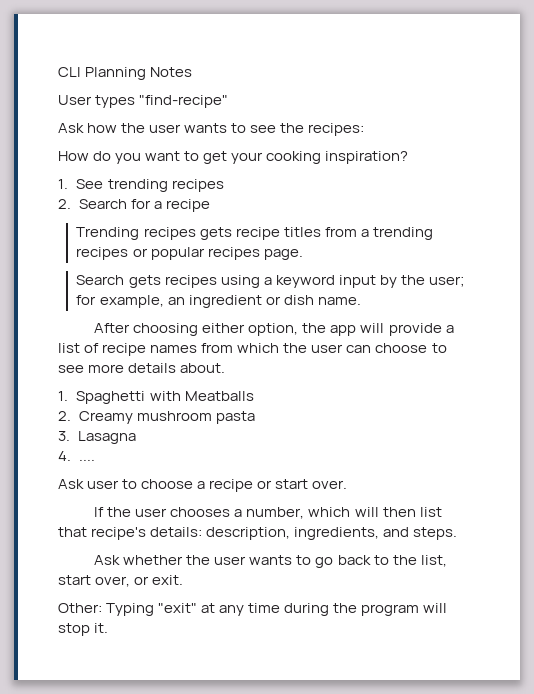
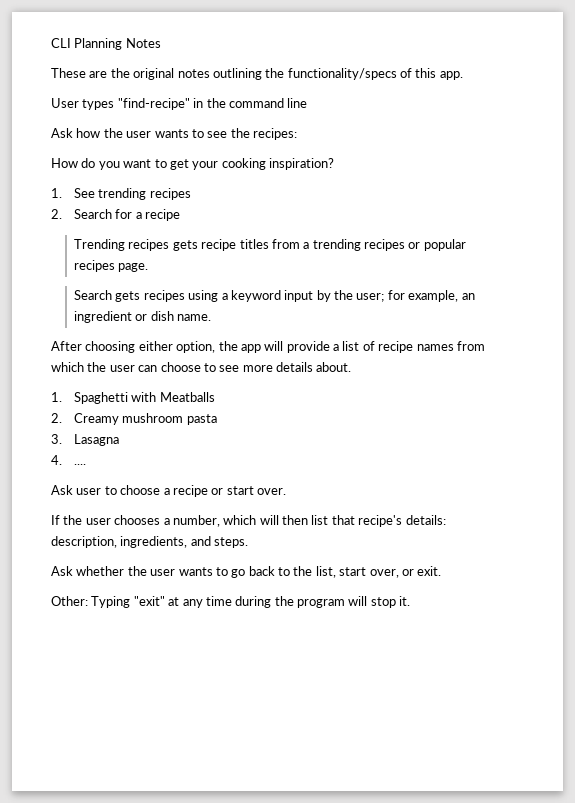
(193, 72) none -> [51,68,463,80] // These are the original notes outlining the functionality/specs of this app.
(229, 101) none -> [193,98,308,108] in the command line

